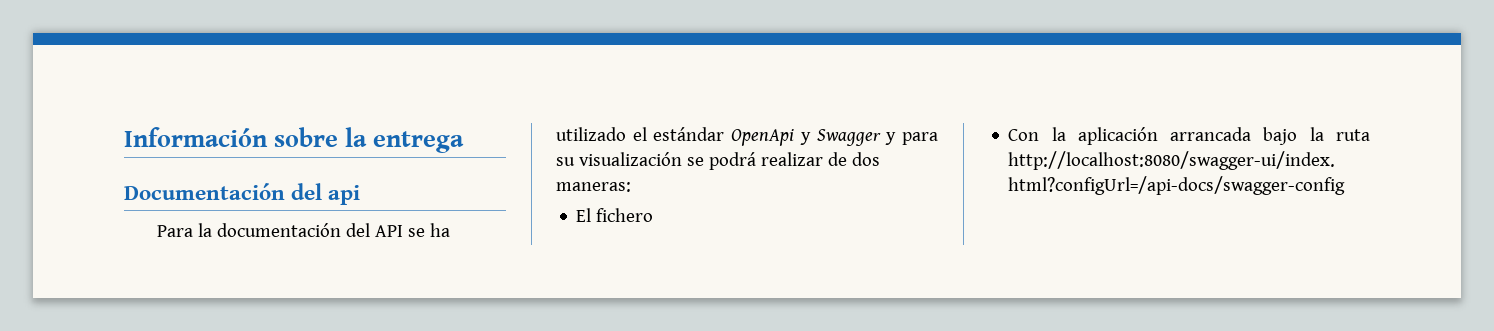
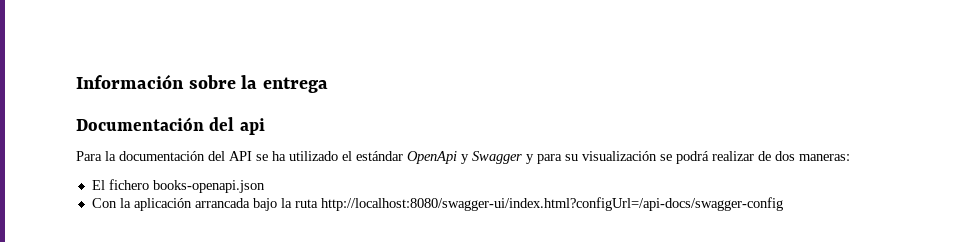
(654, 215) none -> [152,180,265,193] books-openapi.json

